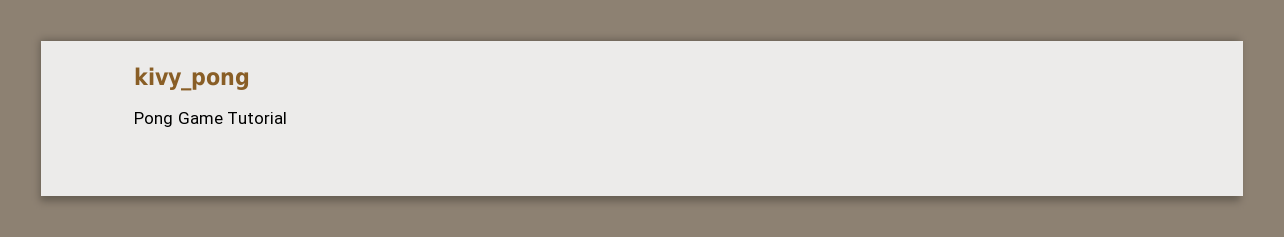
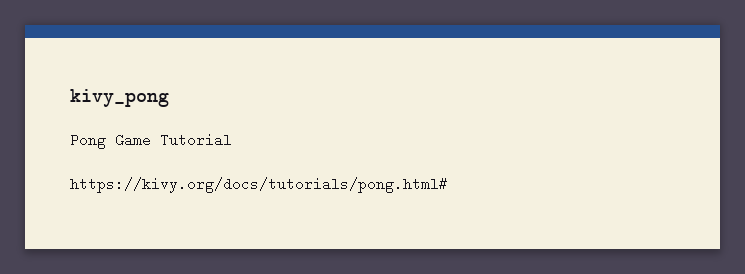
(288, 118) none -> [70,177,448,193] // https://kivy.org/docs/tutorials/pong.html#

